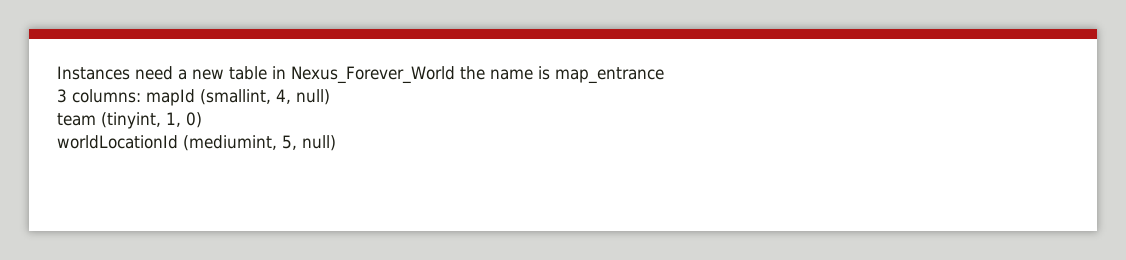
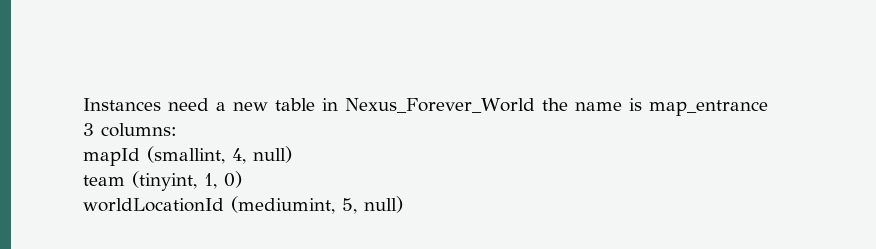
(141, 96) none -> (177, 130) //

